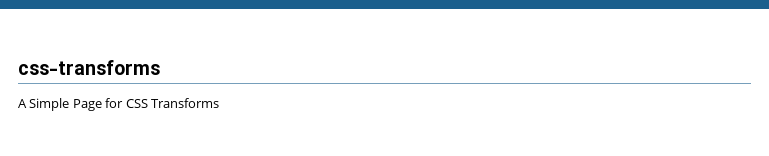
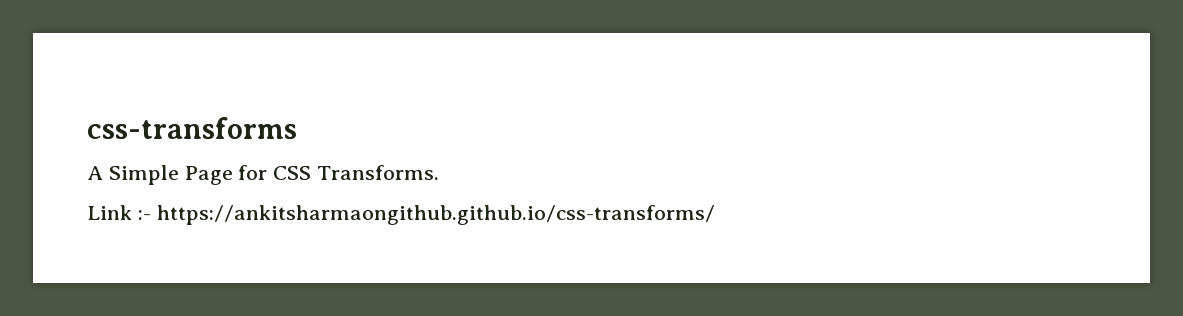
[150,98,219,108] Transforms -> [317,165,440,180] [87,205,715,225] Transforms. // Link :- https://ankitsharmaongithub.github.io/css-transforms/

